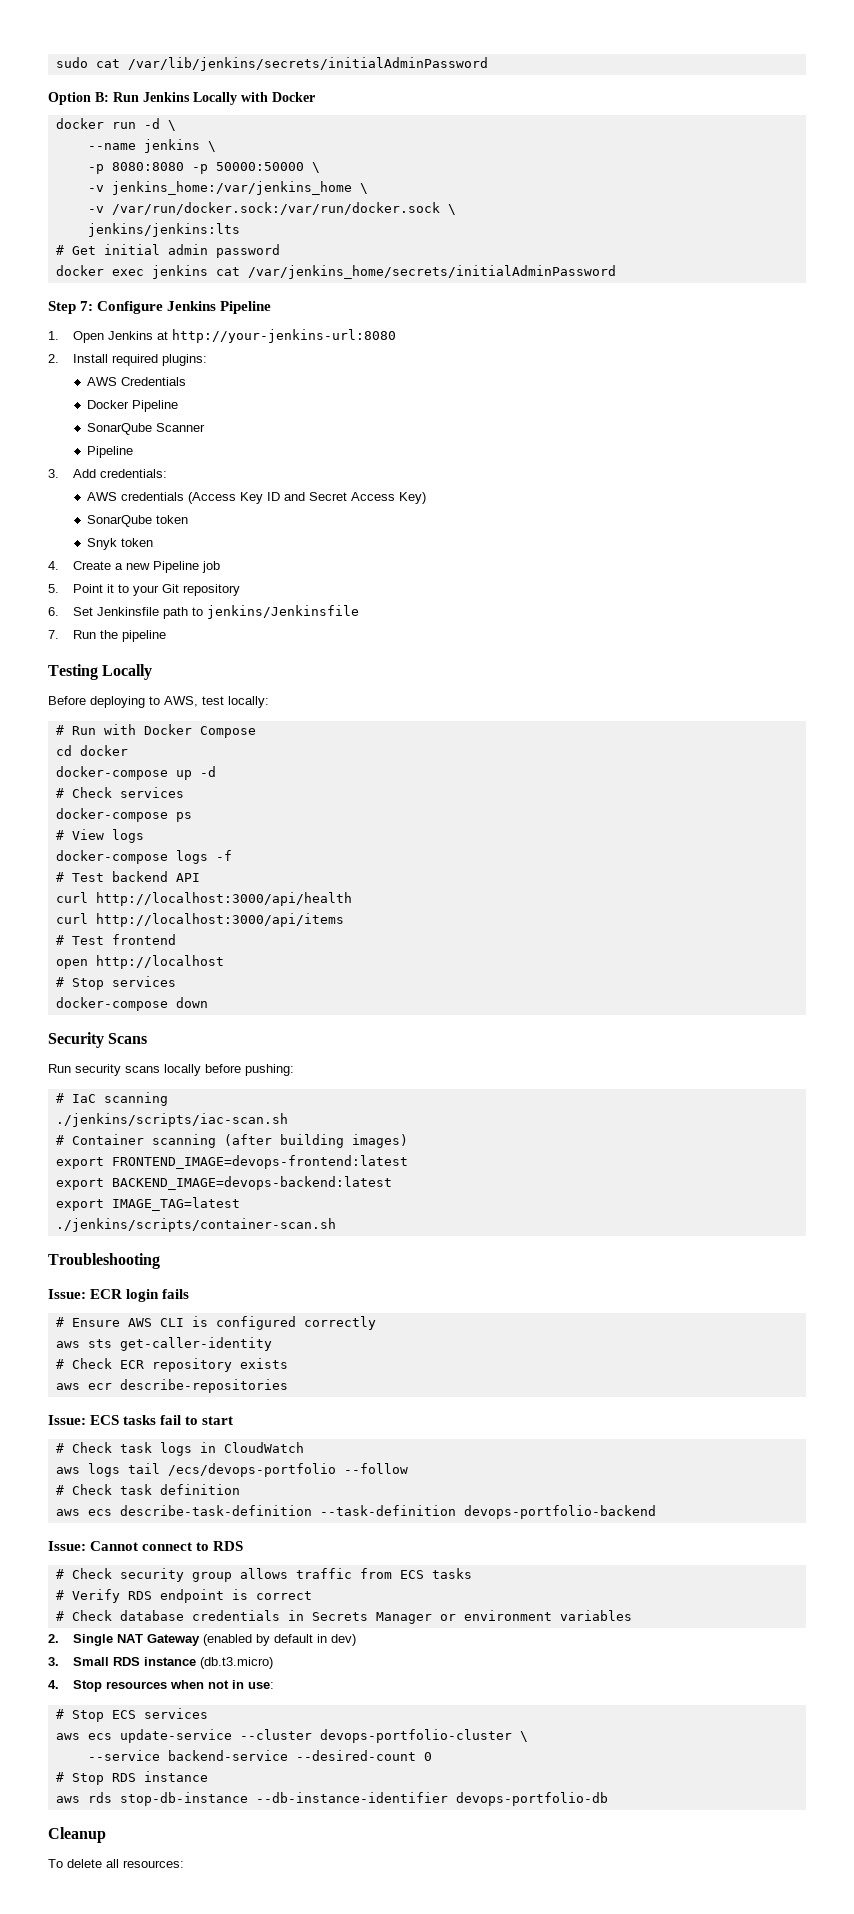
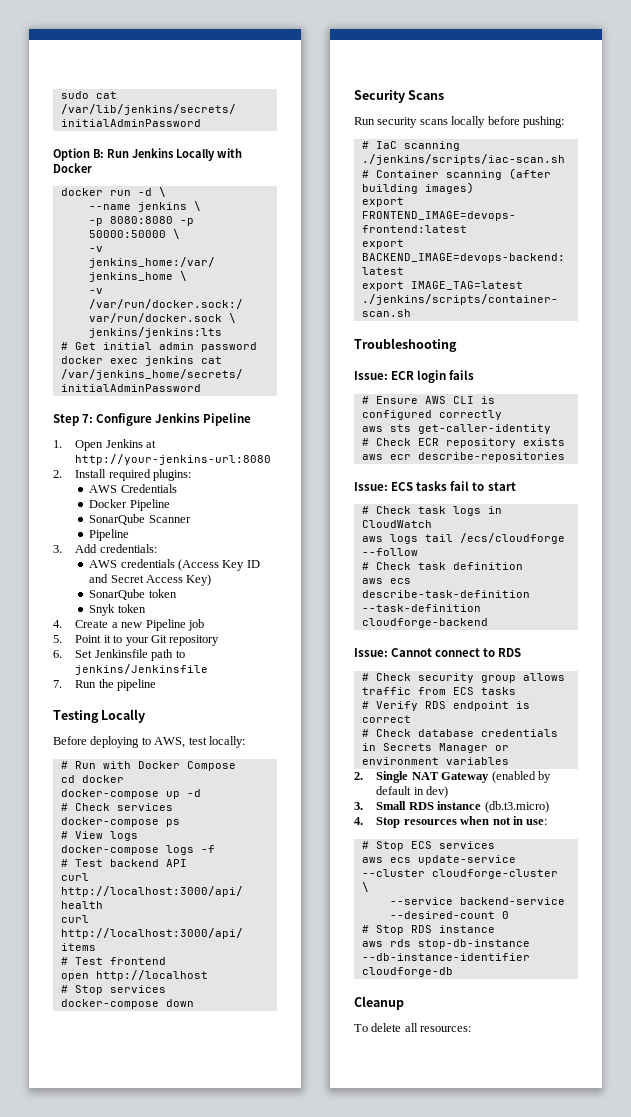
[167,1463,336,1477] /ecs/devops-portfolio -> [459,533,565,544] /ecs/cloudforge
[463,1505,656,1519] devops-portfolio-backend -> [361,618,488,628] cloudforge-backend
[319,1729,512,1743] devops-portfolio-cluster -> [431,869,558,879] cloudforge-cluster
[455,1792,608,1806] devops-portfolio-db -> [361,967,453,977] cloudforge-db

